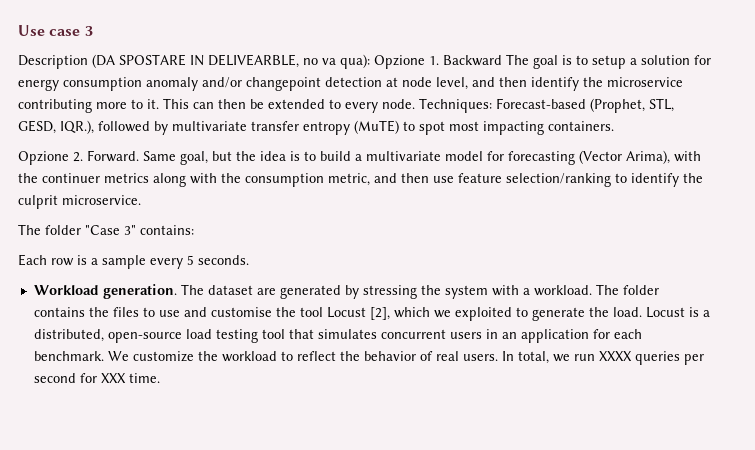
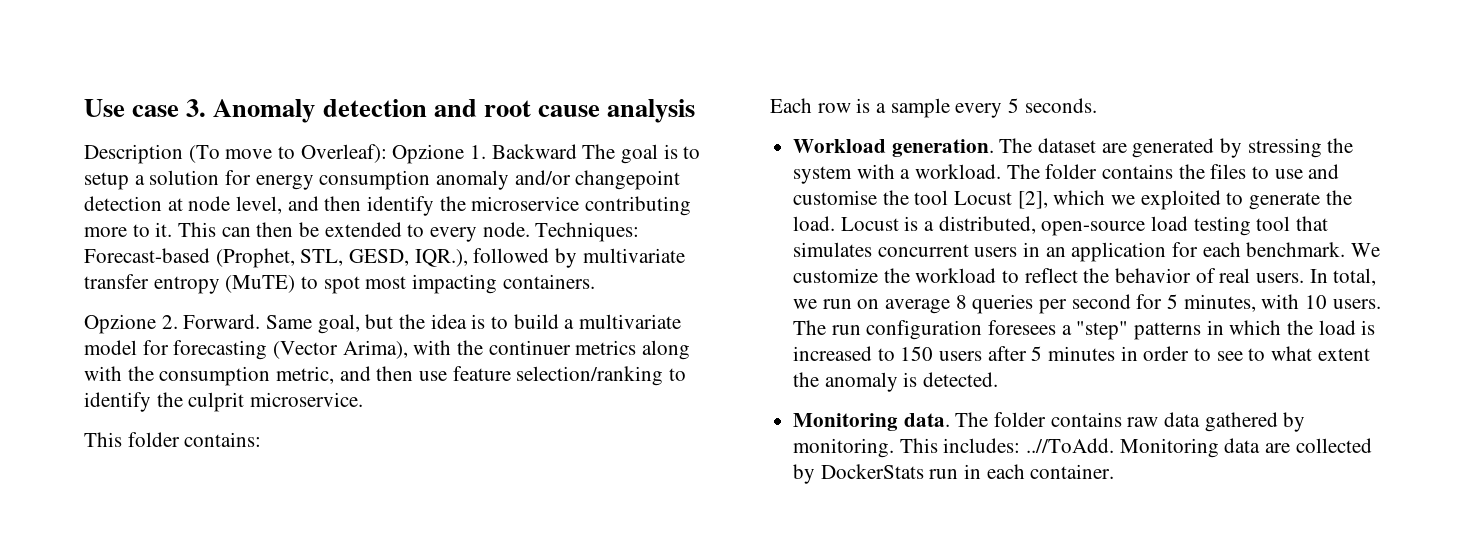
[84,26,93,36] [18,54,370,69] 3 // Description (DA SPOSTARE IN DELIVEARBLE, no va qua): -> [186,99,696,123] [84,144,387,164] 3. Anomaly detection and root cause analysis // Description (To move to Overleaf):
[18,224,136,235] The folder "Case 3" -> [84,432,180,447] This folder
[598,351,632,361] XXXX -> [857,295,967,314] on average 8
[100,373,160,383] XXX time. -> [1167,294,1381,312] [793,320,1376,340] [793,346,1370,361] [793,372,999,392] [793,412,1306,432] [793,438,1372,458] [793,464,1115,484] 5 minutes, with 10 users. The run configuration foresees a "step" patterns in which the load is increased to 150 users after 5 minutes in order to see to what extent the anomaly is detected. // Monitoring data. The folder contains raw data gathered by monitoring. This includes: ..//ToAdd. Monitoring data are collected by DockerStats run in each container.

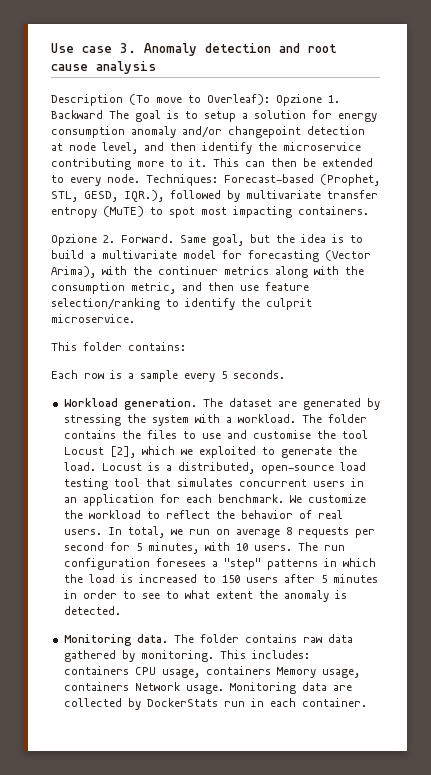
[972,294,1034,314] queries -> [297,527,349,538] requests
[1026,438,1115,453] ..//ToAdd. -> [63,666,360,678] [63,682,224,694] containers CPU usage, containers Memory usage, containers Network usage.

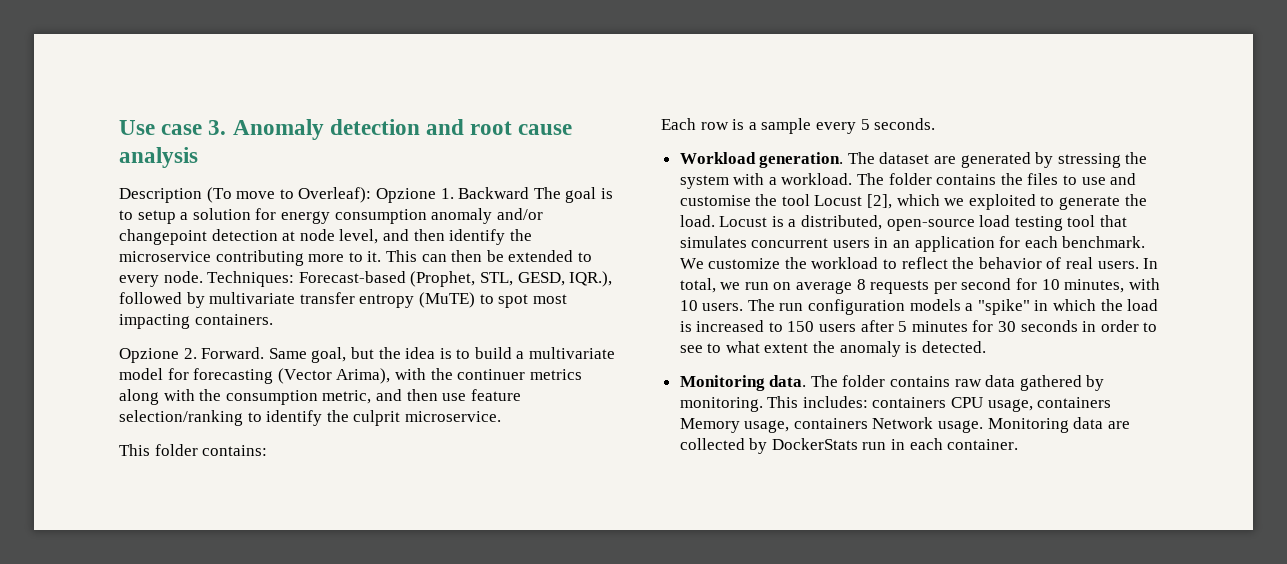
[135,543,142,551] 5 -> [1041,279,1060,290] 10
[155,558,318,570] foresees a "step" patterns -> [909,299,1030,315] models a "spike"
(378, 578) none -> [972,320,1078,332] for 30 seconds

